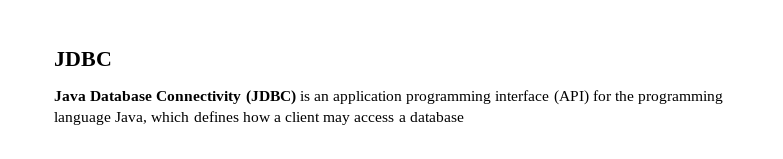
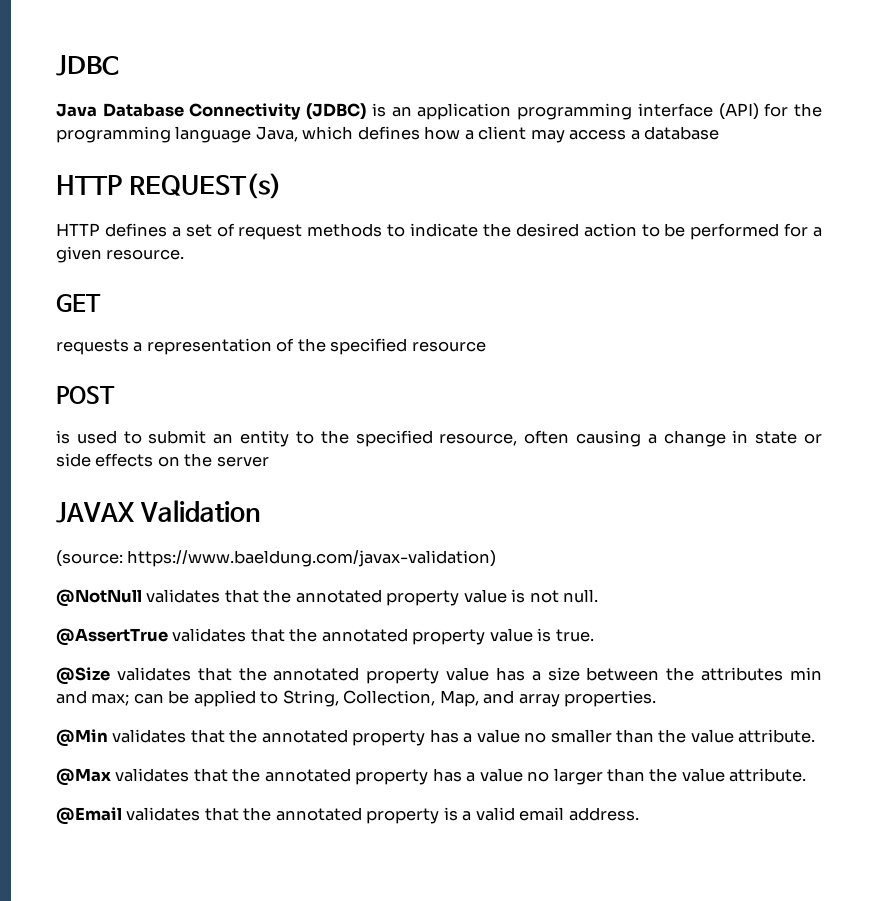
(464, 117) none -> [56,173,283,199] [56,223,822,240] [56,246,185,263] [56,294,101,312] [56,338,486,355] [56,386,115,404] [56,430,822,447] [56,453,269,467] [56,500,260,523] [56,550,497,567] [56,589,599,607] [56,628,594,646] [56,667,822,685] [56,690,657,707] [56,729,816,747] [56,768,807,786] [56,807,639,825] // HTTP REQUEST(s) // HTTP defines a set of request methods to indicate the desired action to be performed for a given resource. // GET // requests a representation of the specified resource // POST // is used to submit an entity to the specified resource, often causing a change in state or side effects on the server // JAVAX Validation // (source: https://www.baeldung.com/javax-validation) // @NotNull validates that the annotated property value is not null. // @AssertTrue validates that the annotated property value is true. // @Size validates that the annotated property value has a size between the attributes min and max; can be applied to String, Collection, Map, and array properties. // @Min validates that the annotated property has a value no smaller than the value attribute. // @Max validates that the annotated property has a value no larger than the value attribute. // @Email validates that the annotated property is a valid email address.

